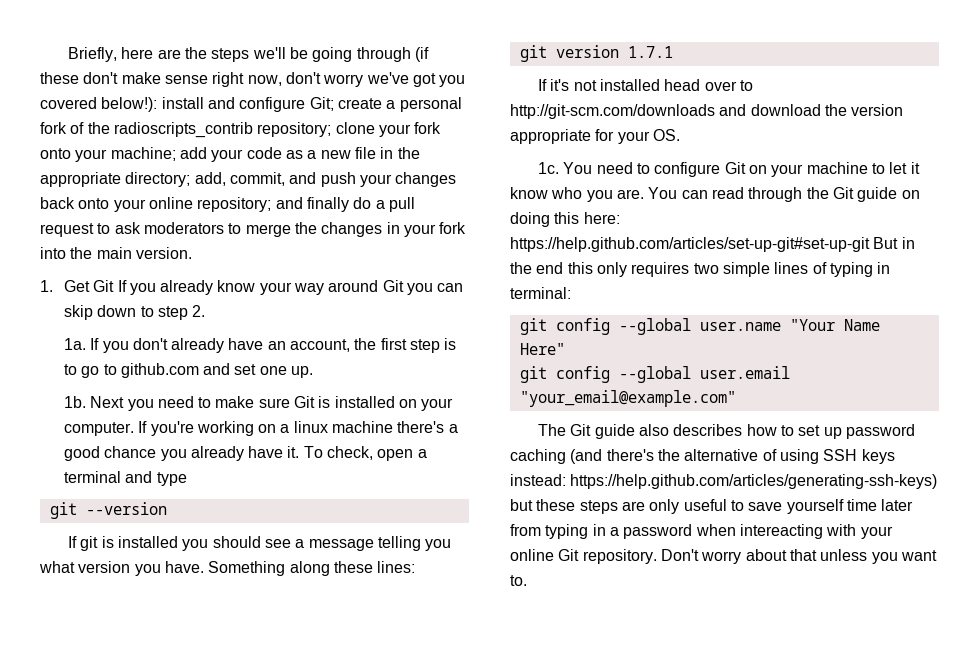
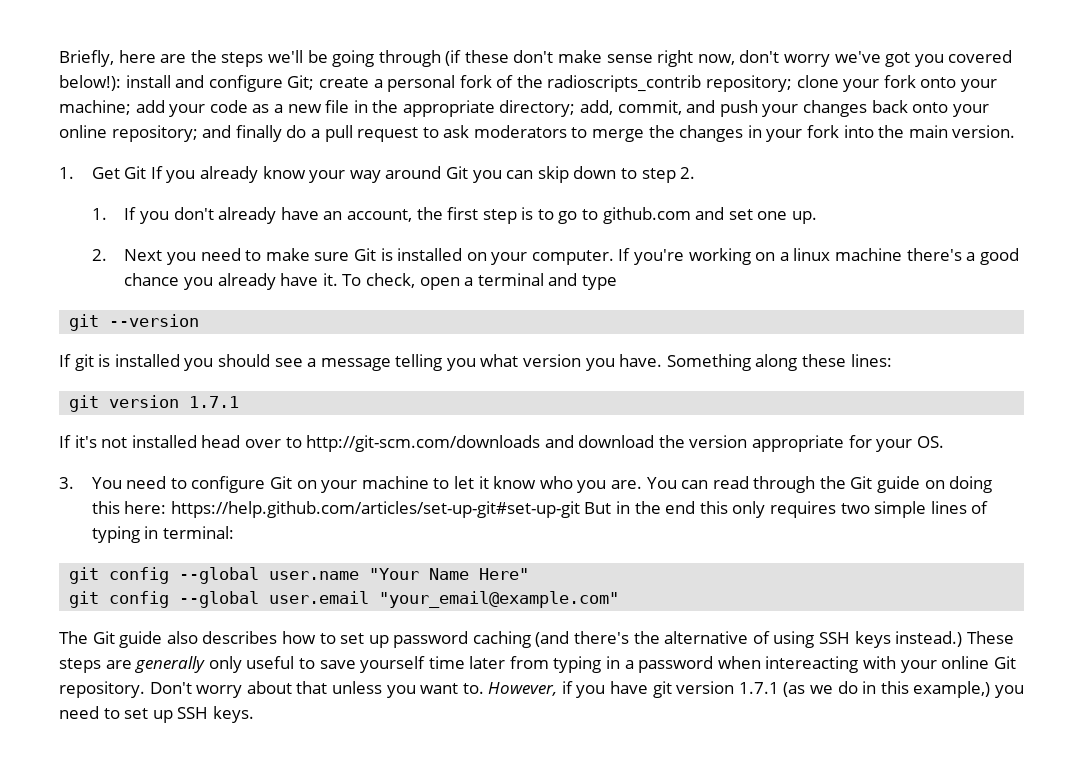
[63,338,86,350] 1a. -> [91,208,107,220] 1.
[63,396,86,408] 1b. -> [91,249,107,261] 2.
[537,162,559,174] 1c. -> [59,477,74,489] 3.
[510,474,938,489] [510,499,576,511] instead: https://help.github.com/articles/generating-ssh-keys) but these -> [895,631,1014,647] instead.) These
(645, 506) none -> [134,656,206,673] generally
(527, 580) none -> [488,681,1024,698] [59,706,254,723] However, if you have git version 1.7.1 (as we do in this example,) you need to set up SSH keys.

